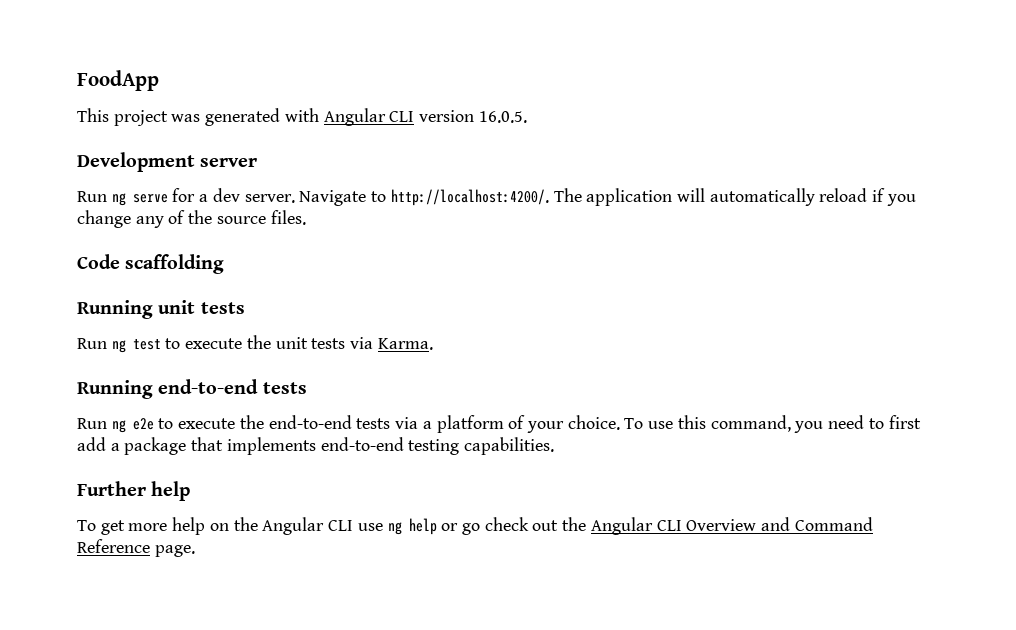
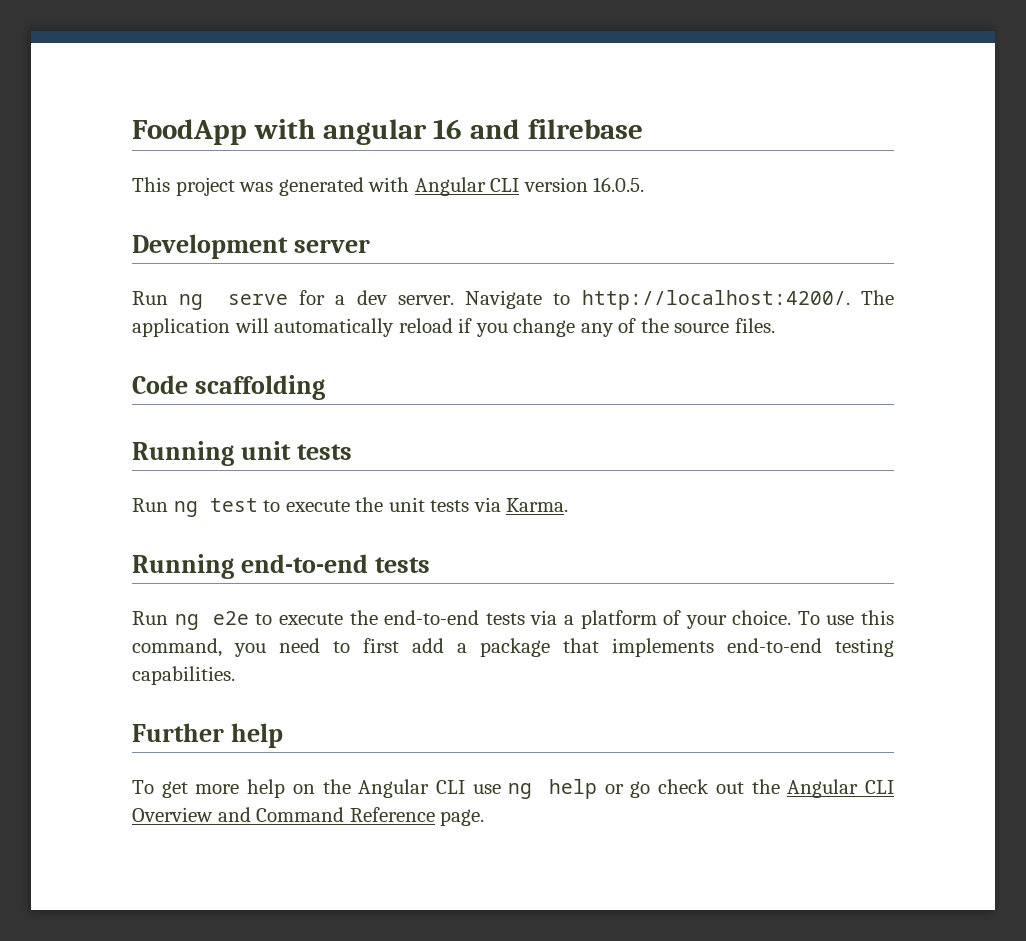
(159, 80) none -> [253,118,644,145] with angular 16 and filrebase

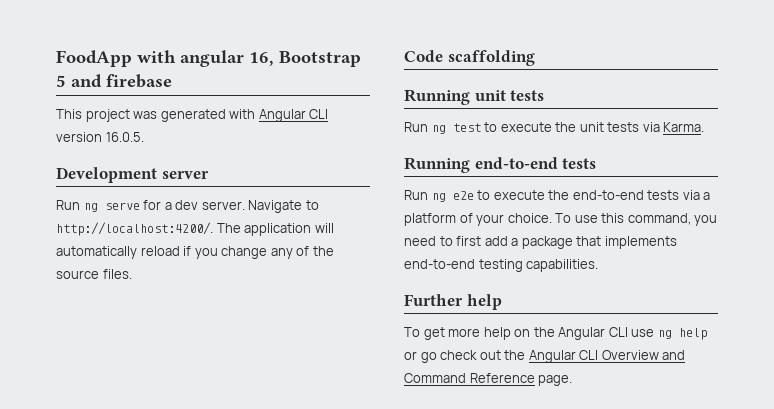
[433,119,644,139] 16 and filrebase -> [249,51,361,67] [56,74,172,88] 16, Bootstrap 5 and firebase

